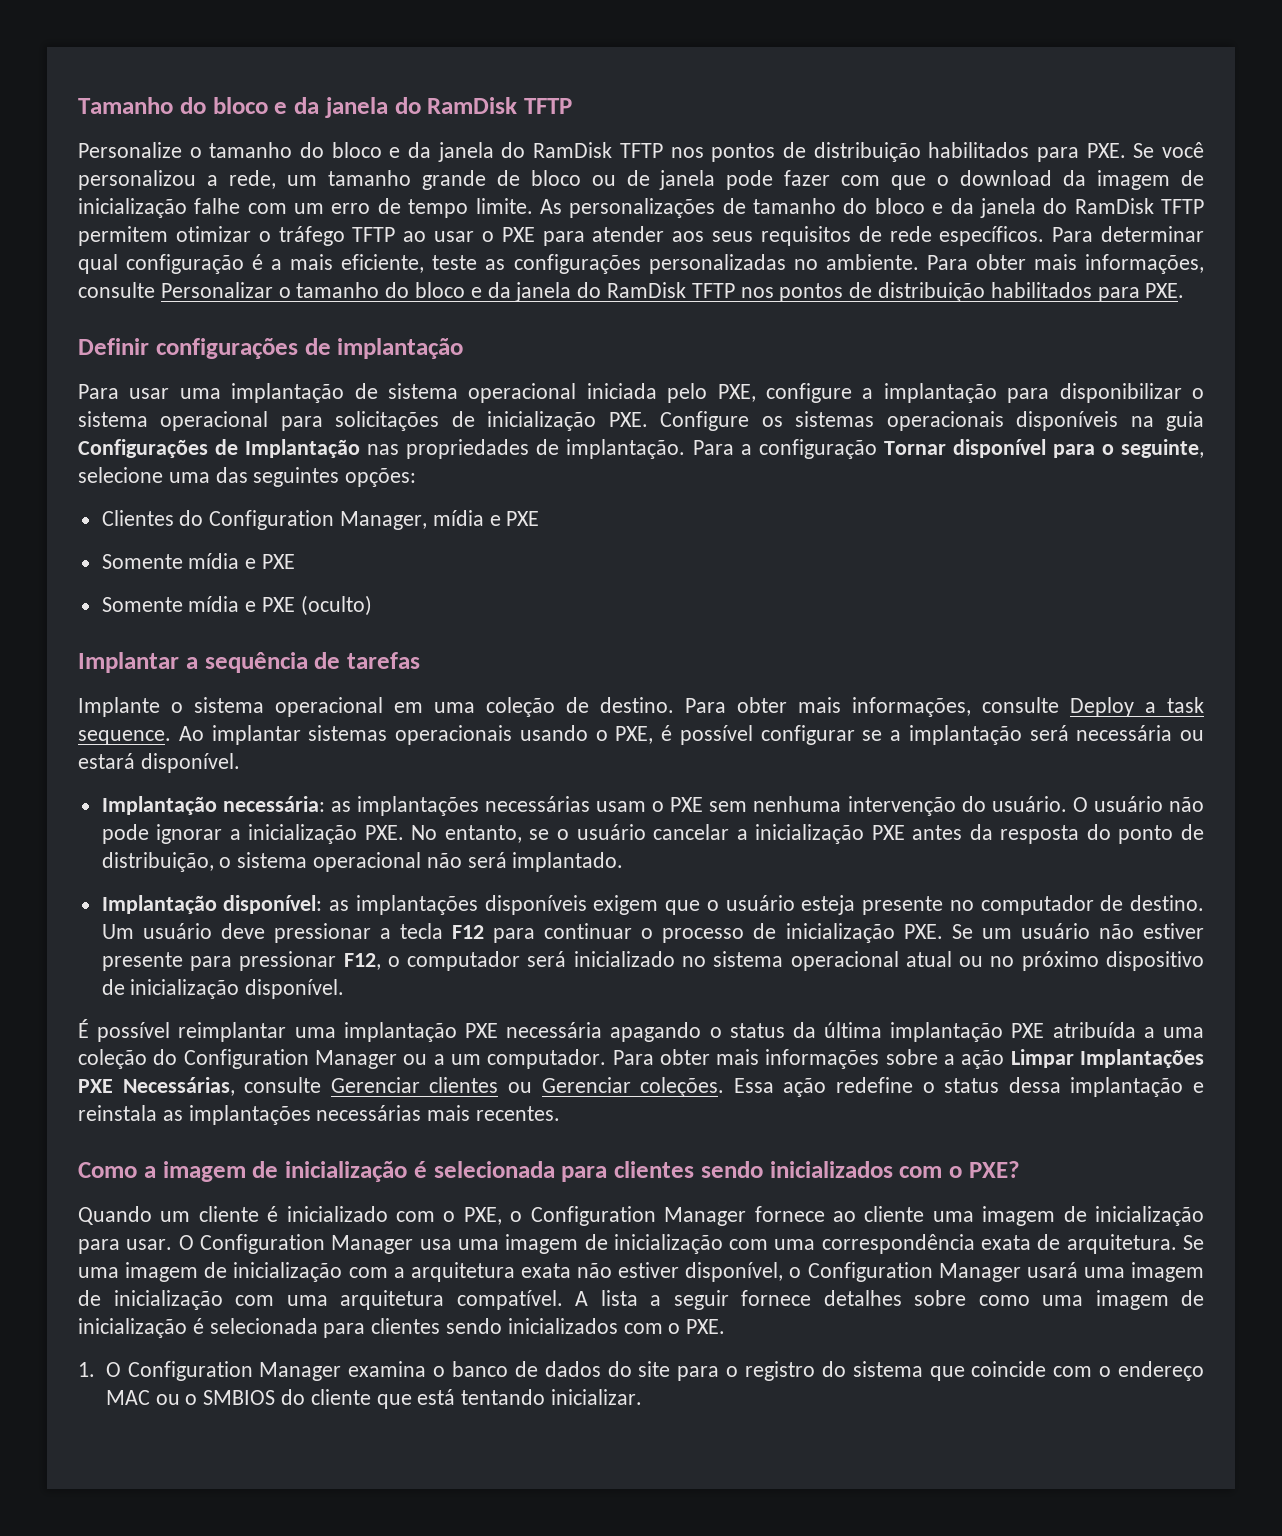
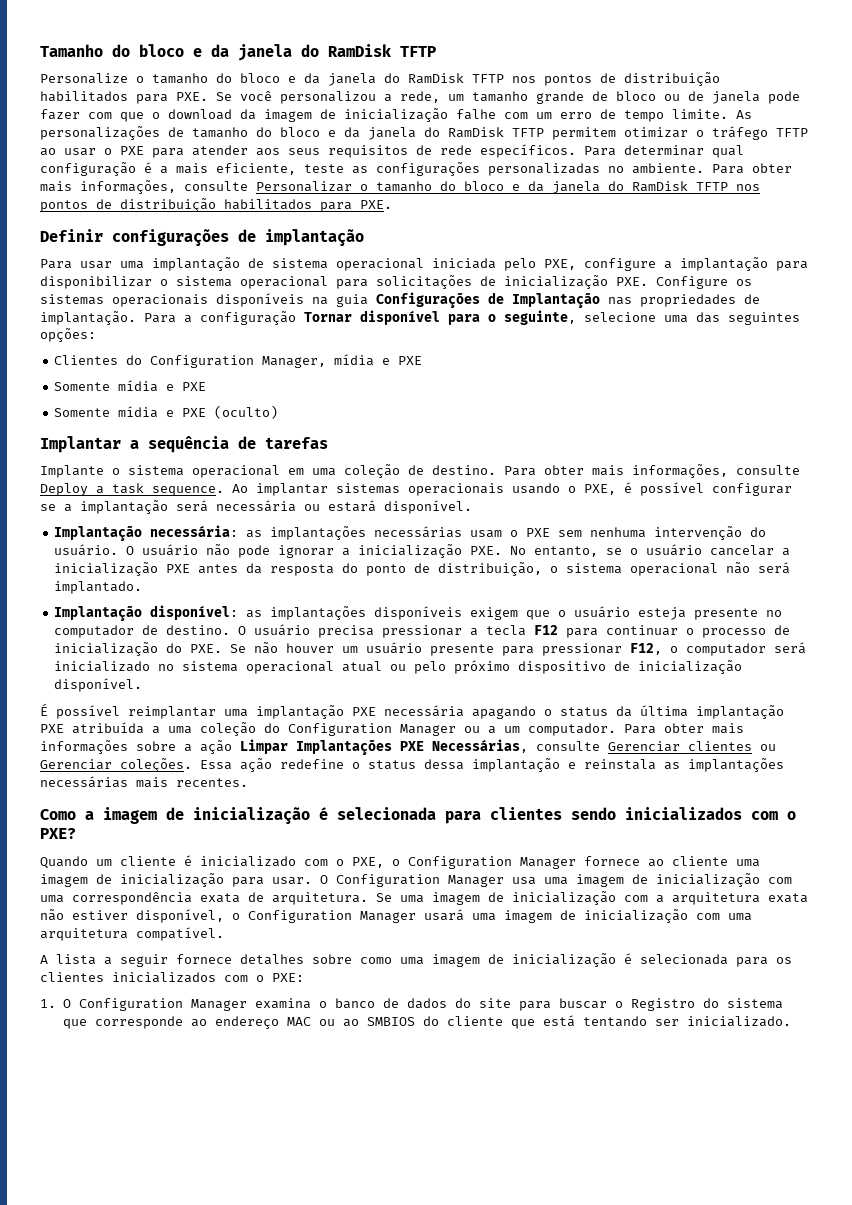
[101,923,265,939] Um usuário deve -> [238,624,375,638] O usuário precisa
[903,923,1205,939] PXE. Se um usuário não estiver -> [166,642,423,654] do PXE. Se não houver um usuário
[990,956,1015,967] no -> [414,661,447,674] pelo
(563, 1300) none -> (224, 934) //
[371,1318,726,1334] clientes sendo inicializados com o PXE. -> [776,957,792,964] [40,972,304,983] os clientes inicializados com o PXE:
[726,1361,1112,1381] o registro do sistema que coincide com o -> [558,998,783,1011] [62,1016,207,1029] buscar o Registro do sistema que corresponde ao
[185,1394,198,1405] o -> [342,1019,359,1027] ao
[550,1389,642,1405] inicializar. -> [654,1016,791,1027] ser inicializado.

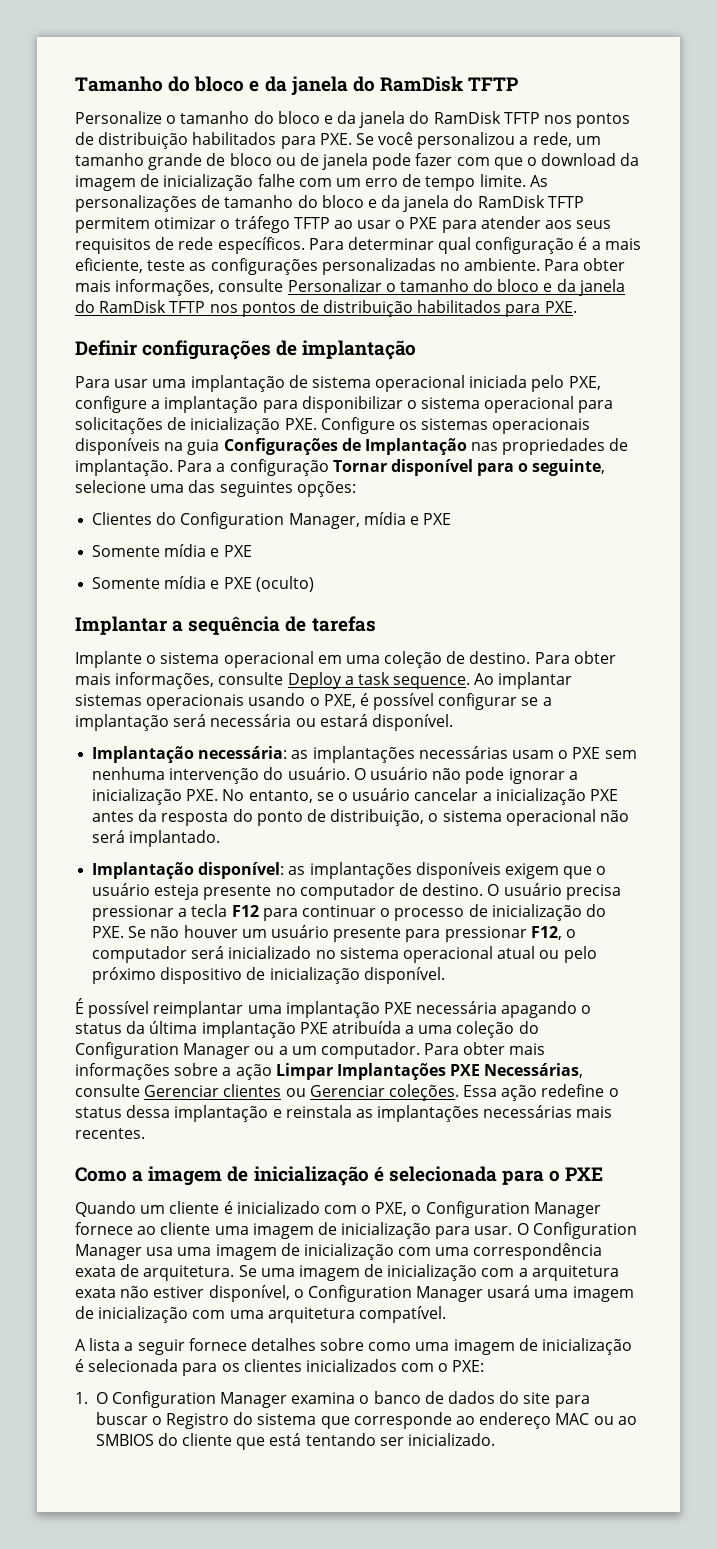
[490,807,796,820] [40,828,76,839] clientes sendo inicializados com o PXE? -> [549,1167,604,1182] o PXE

